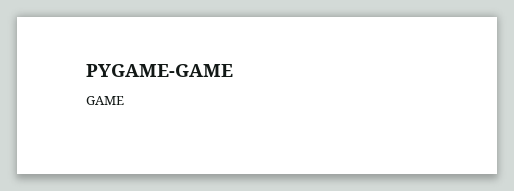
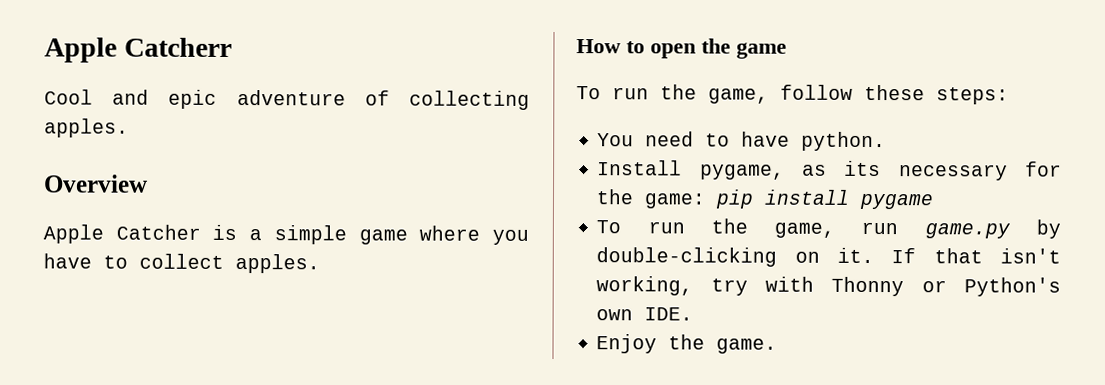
[86,64,233,77] [86,96,124,105] PYGAME-GAME // GAME -> [44,37,232,63] [44,89,530,110] [44,118,129,138] [43,174,148,193] [43,224,529,245] [43,253,320,274] [576,38,787,59] [576,84,1009,105] [597,131,887,152] [597,160,1062,181] [596,189,934,210] [596,218,1061,239] [596,247,1061,267] [596,276,1061,297] [596,307,694,321] [596,334,778,354] Apple Catcherr // Cool and epic adventure of collecting apples. // Overview // Apple Catcher is a simple game where you have to collect apples. // How to open the game // To run the game, follow these steps: // You need to have python. // Install pygame, as its necessary for the game: pip install pygame // To run the game, run game.py by double-clicking on it. If that isn't working, try with Thonny or Python's own IDE. // Enjoy the game.

